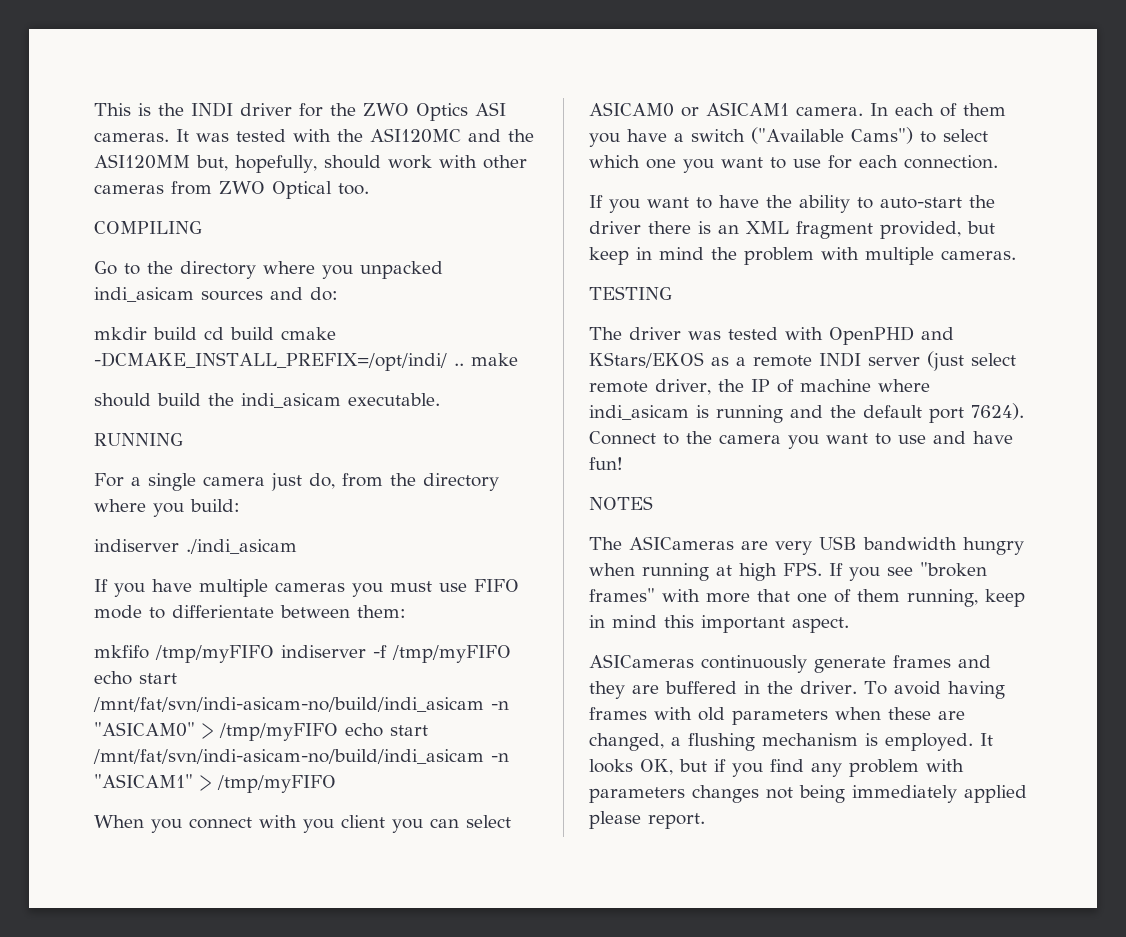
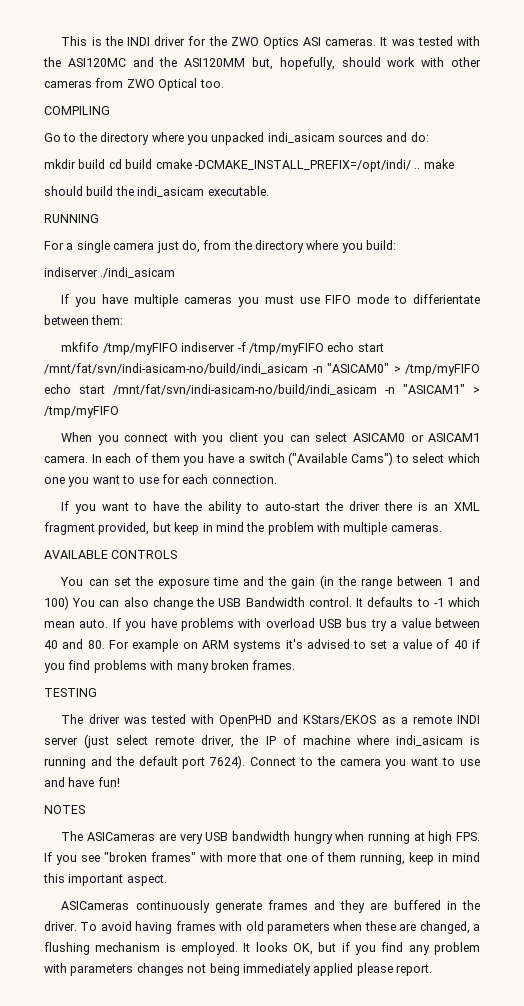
(1016, 255) none -> [44,550,178,559] [60,575,481,589] [44,596,480,610] [44,618,480,631] [44,639,480,652] [44,660,296,673] // AVAILABLE CONTROLS // You can set the exposure time and the gain (in the range between 1 and 100) You can also change the USB Bandwidth control. It defaults to -1 which mean auto. If you have problems with overload USB bus try a value between 40 and 80. For example on ARM systems it's advised to set a value of 40 if you find problems with many broken frames.

